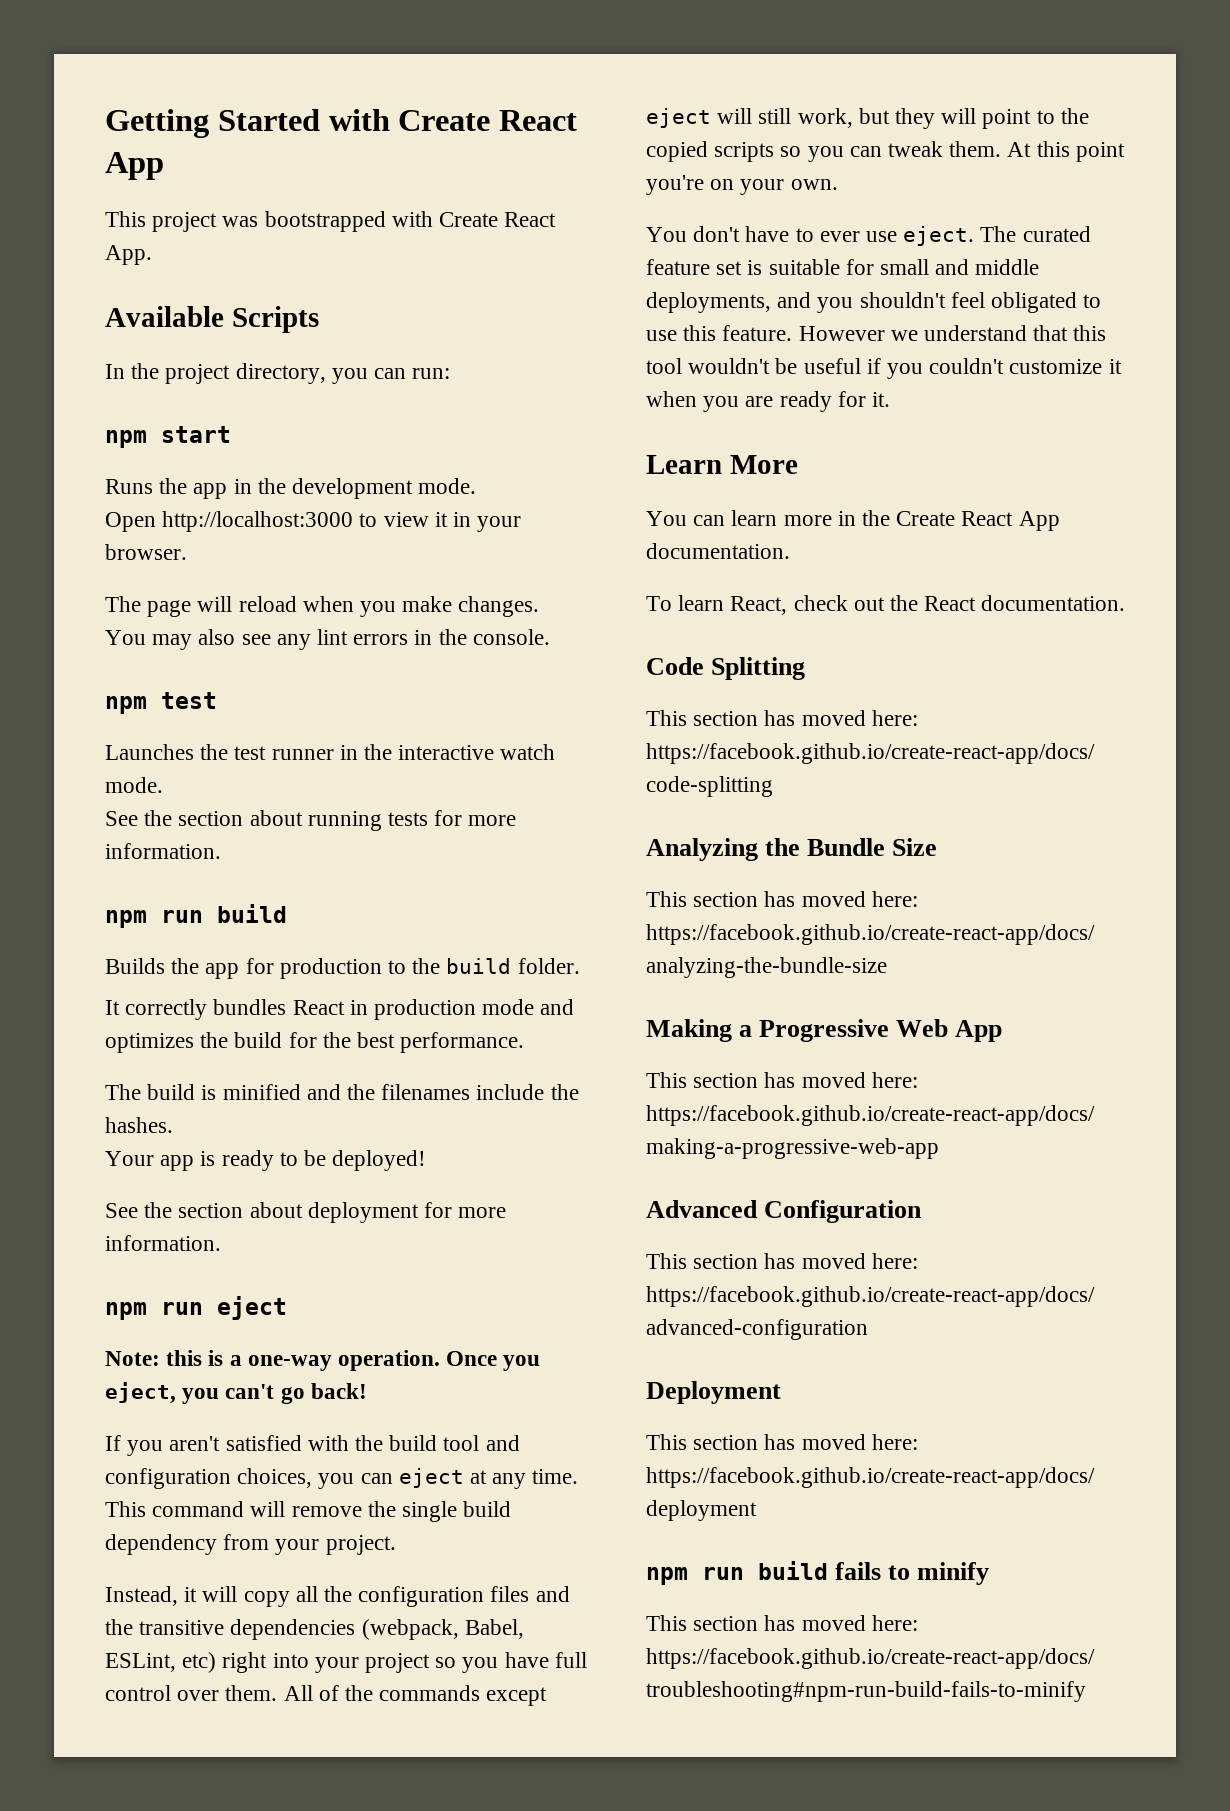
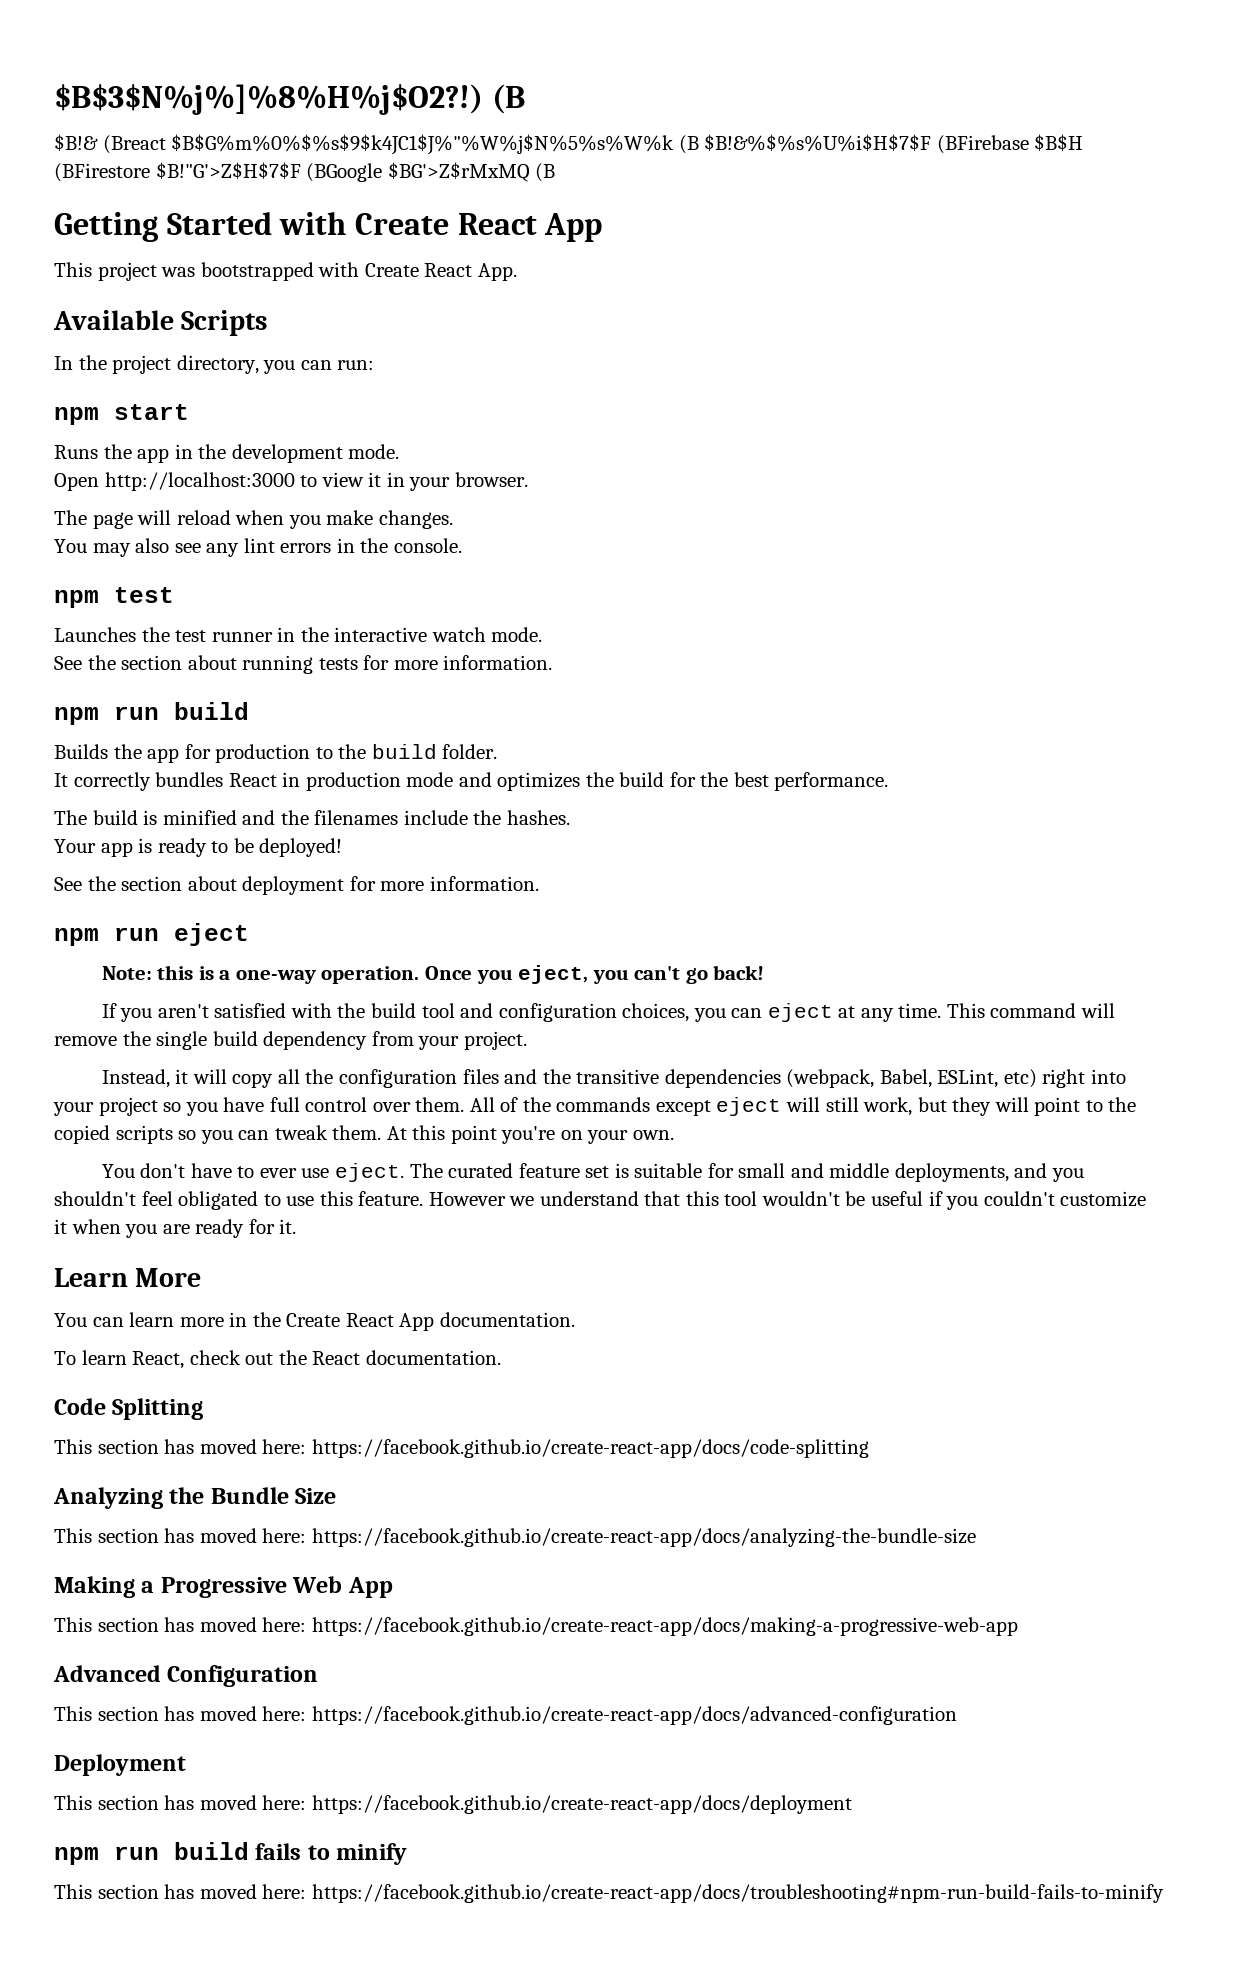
(105, 123) none -> [54,84,525,115] [54,134,1084,155] [54,162,556,182] $B$3$N%j%]%8%H%j$O2?!) (B // $B!& (Breact $B$G%m%0%$%s$9$k4JC1$J%"%W%j$N%5%s%W%k (B $B!&%$%s%U%i$H$7$F (BFirebase $B$H (BFirestore $B!"G'>Z$H$7$F (BGoogle $BG'>Z$rMxMQ (B //

